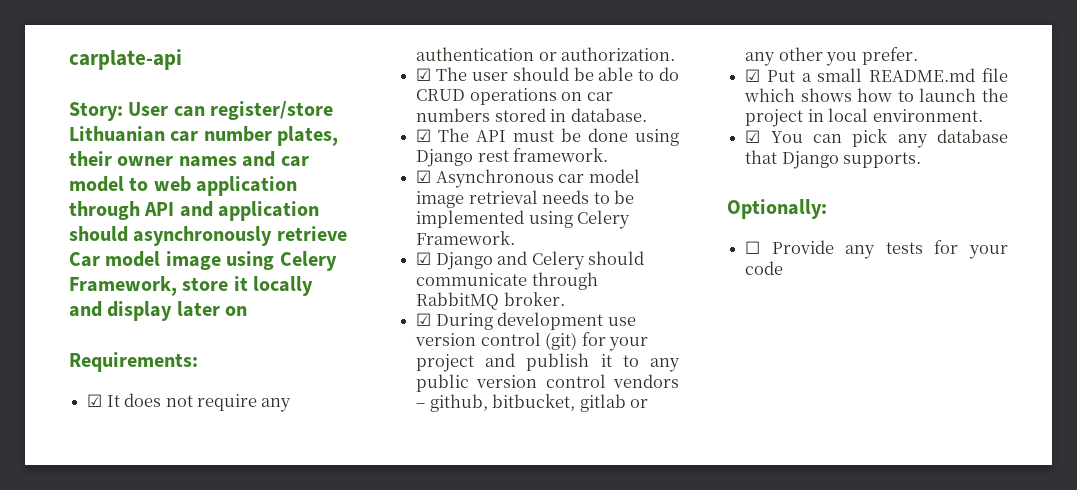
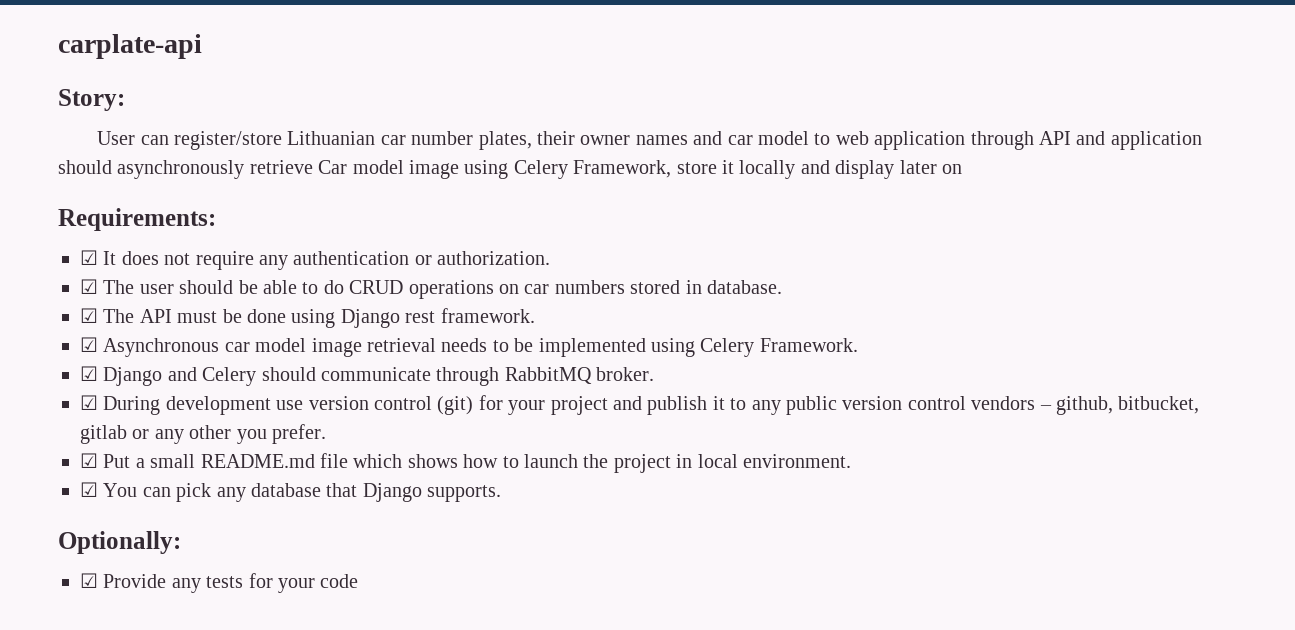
(123, 111) none -> (125, 100) //
[745,241,761,254] ☐ -> [80,573,98,588] ☑

